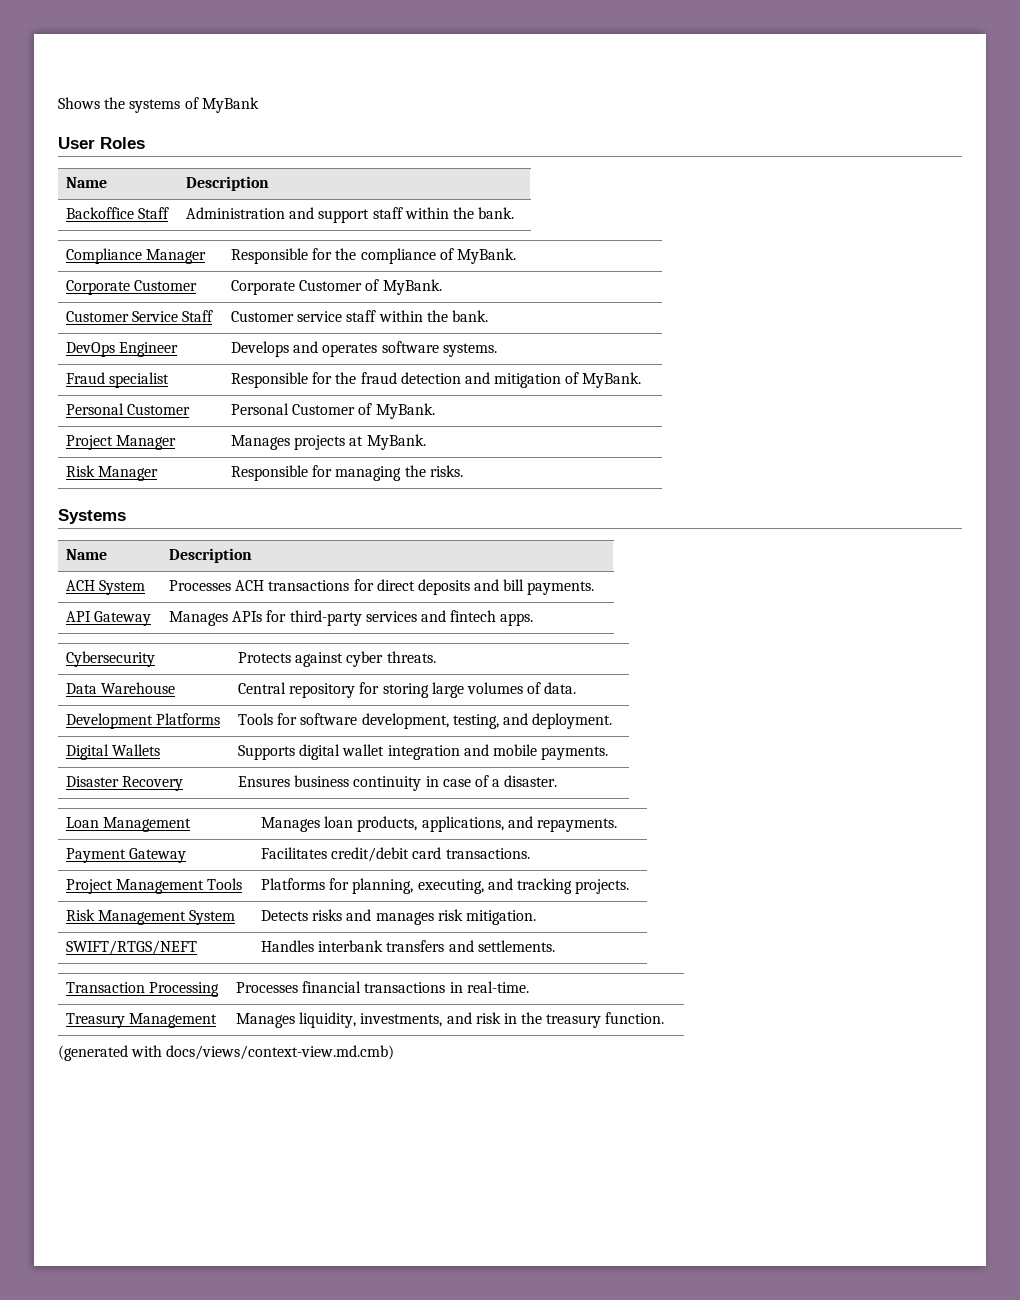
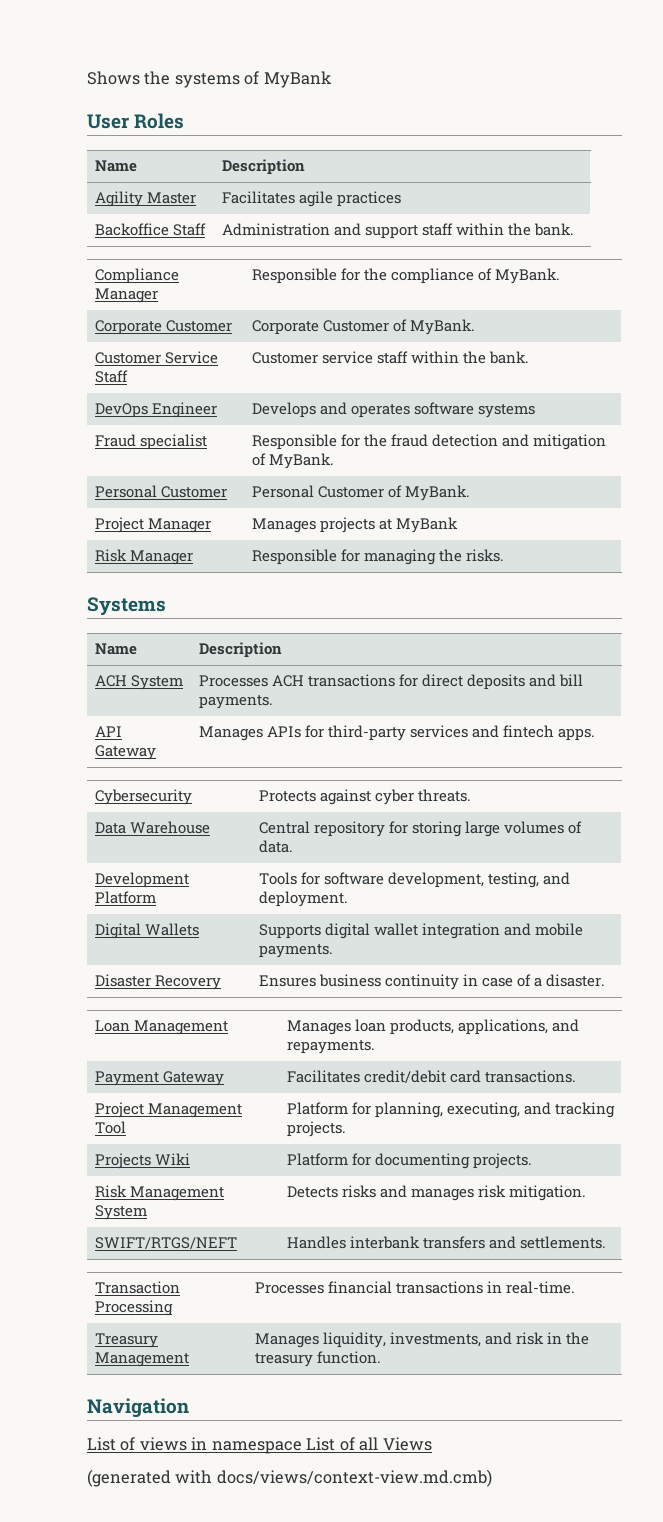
(269, 183) none -> [94,191,196,207] [221,191,401,207] // Agility Master | Facilitates agile practices
[442,343,497,357] systems. -> [477,404,535,418] systems
[366,434,426,450] MyBank. -> [395,517,458,533] MyBank
[156,713,221,725] Platforms -> [94,891,156,904] Platform
[207,878,243,890] [260,878,325,890] Tools | Platforms -> [94,1121,126,1134] [286,1102,348,1115] Tool | Platform
(630, 886) none -> [94,1153,190,1169] [286,1153,532,1169] // Projects Wiki | Platform for documenting projects.
(665, 1018) none -> [87,1398,189,1418] [87,1437,432,1454] // Navigation // List of views in namespace List of all Views

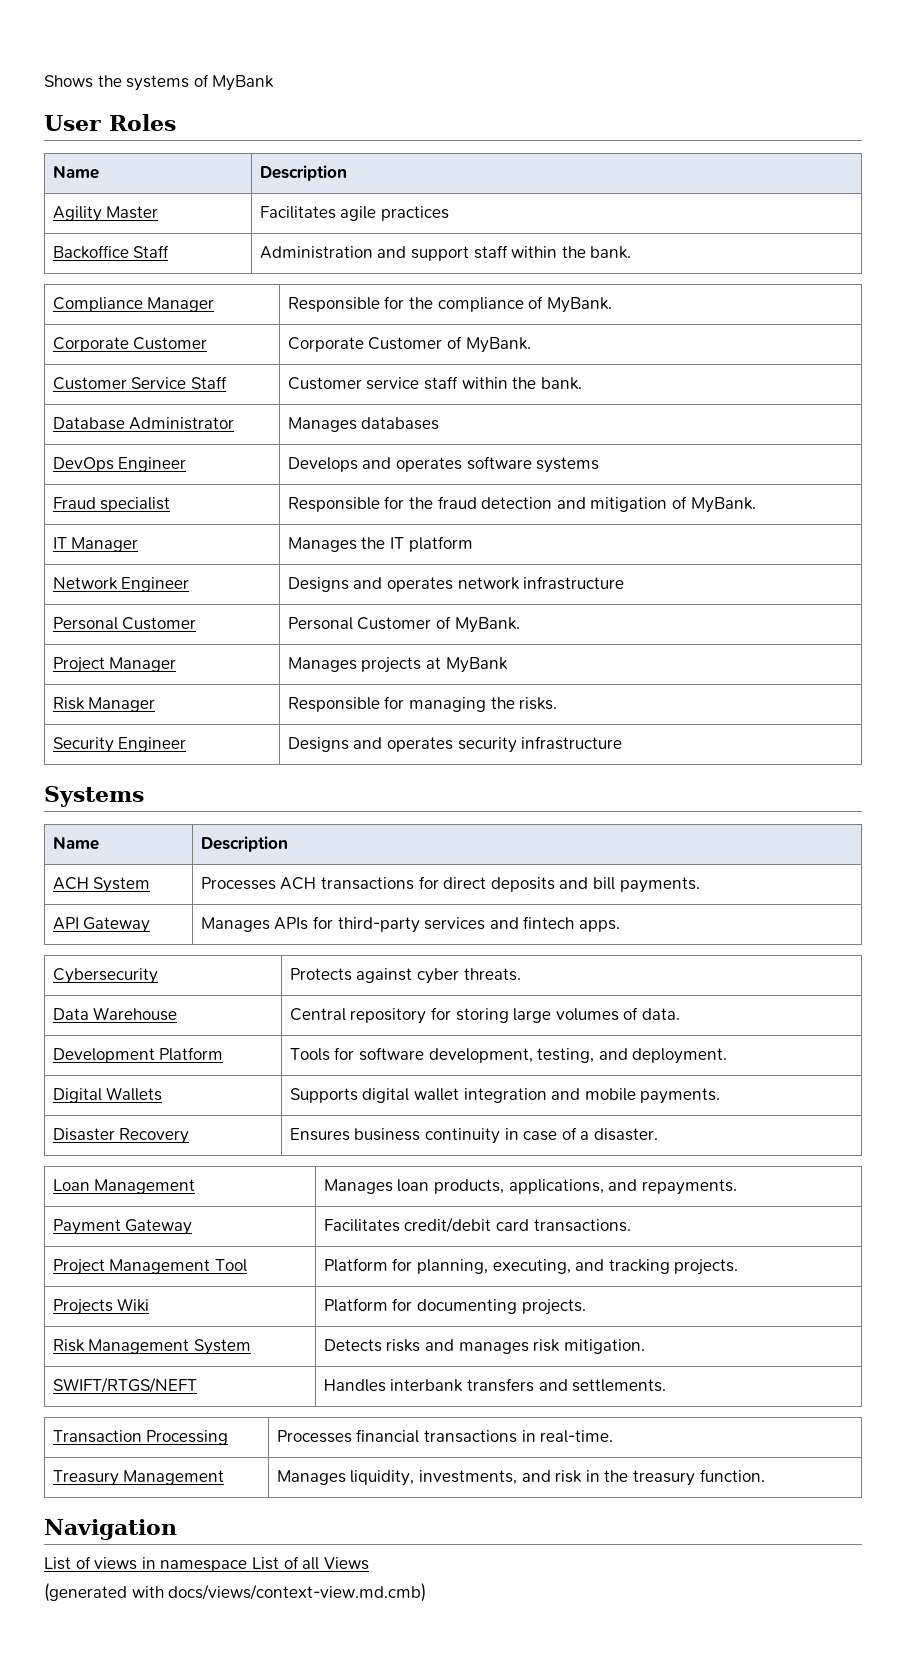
(529, 357) none -> [52,417,235,430] [287,417,440,432] // Database Administrator | Manages databases
(334, 461) none -> [52,537,139,552] [287,536,473,552] [52,577,190,592] [287,576,625,592] // IT Manager | Manages the IT platform // Network Engineer | Designs and operates network infrastructure
(504, 555) none -> [52,737,187,753] [287,736,623,753] // Security Engineer | Designs and operates security infrastructure

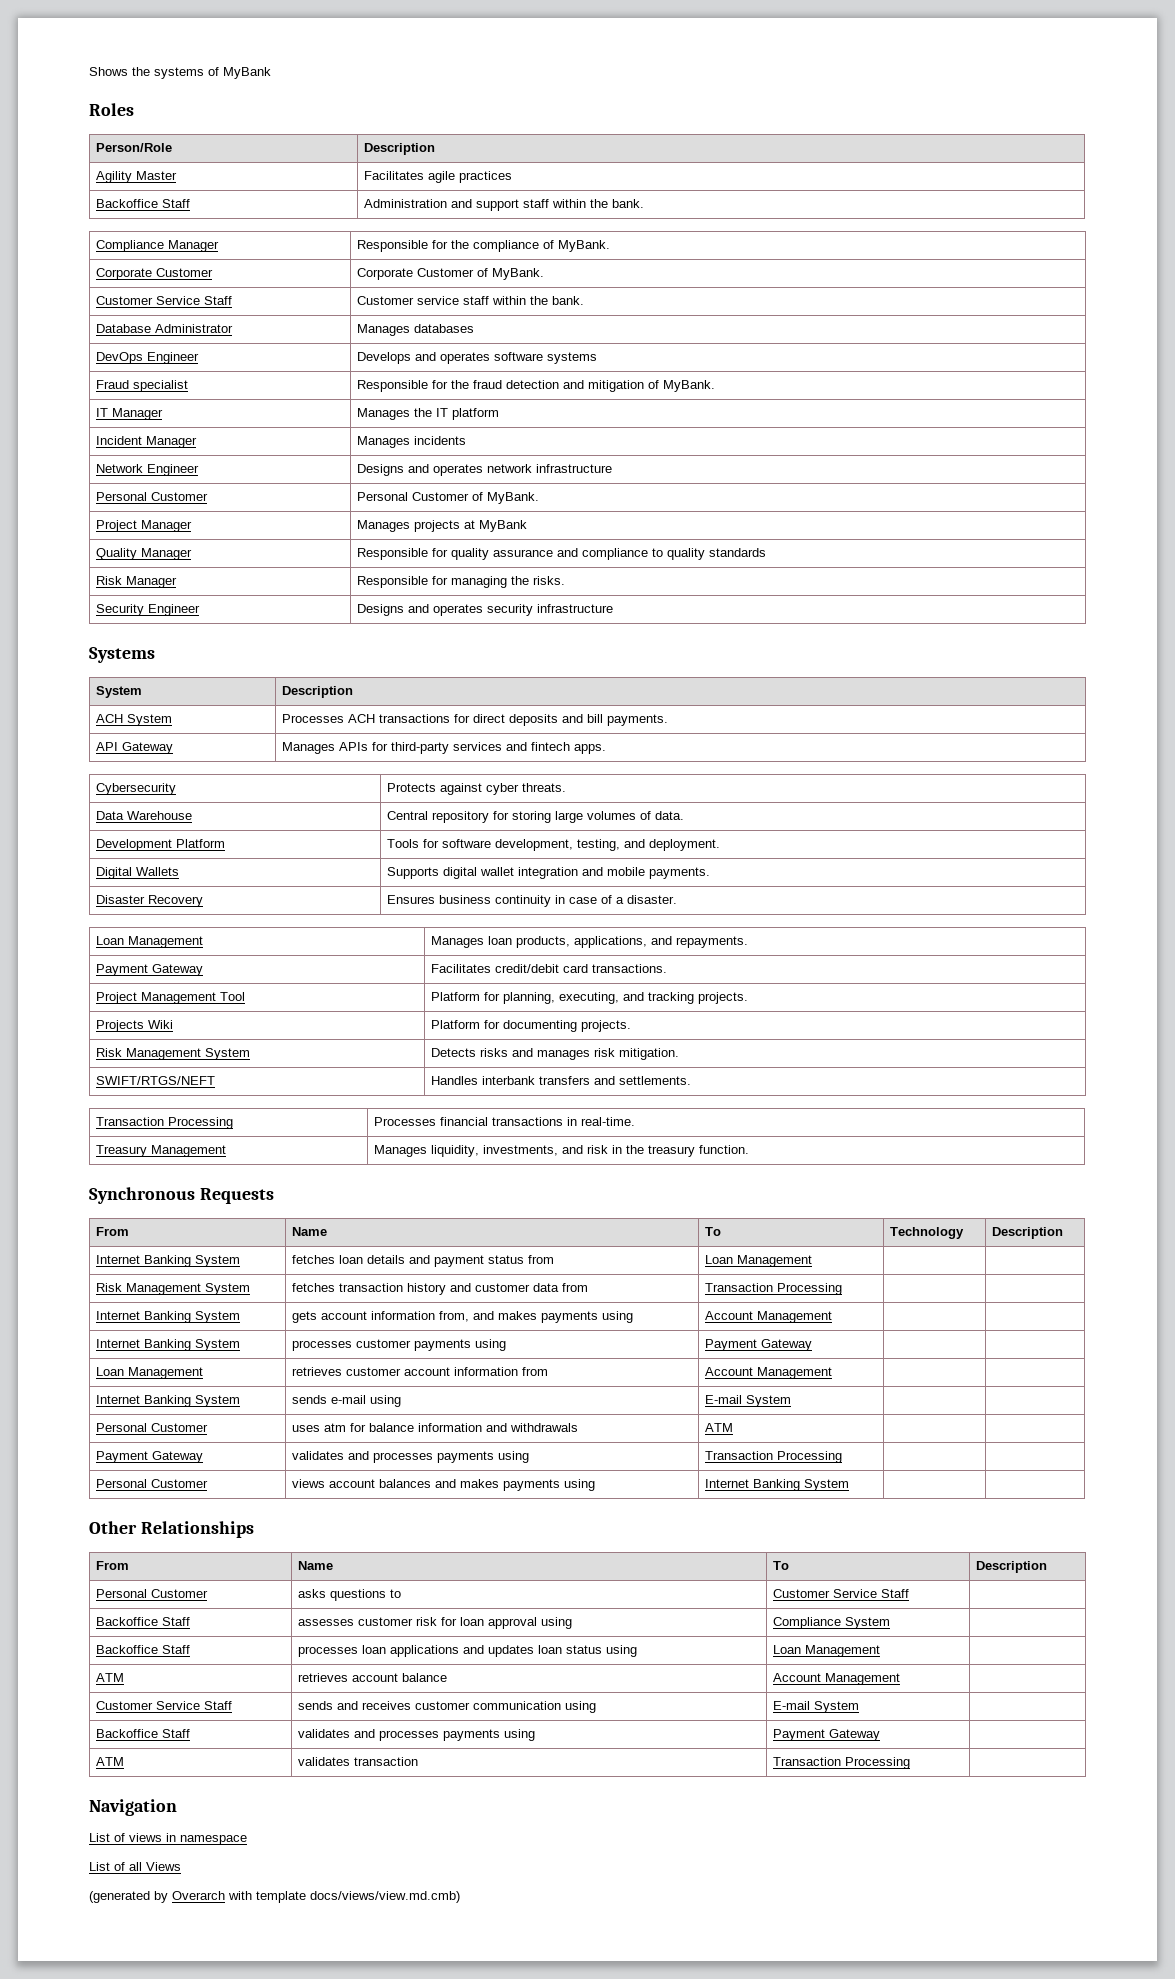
[44,115,101,131] User -> (271, 73) none
[52,165,99,179] Name -> [96,143,173,152] Person/Role
(473, 544) none -> [96,436,198,448] [357,436,467,448] // Incident Manager | Manages incidents
(508, 665) none -> [96,548,193,560] [357,548,767,560] // Quality Manager | Responsible for quality assurance and compliance to quality standards
[52,836,99,850] Name -> [96,686,143,698] System
(765, 1475) none -> [89,1187,274,1204] [96,1227,130,1236] [292,1227,328,1236] [705,1227,722,1236] [890,1227,965,1239] [992,1227,1064,1239] [96,1255,241,1267] [292,1255,555,1267] [705,1255,813,1267] [96,1283,251,1295] [292,1283,589,1295] [705,1283,843,1295] [96,1311,241,1323] [292,1311,634,1323] [705,1311,833,1323] [96,1339,241,1351] [292,1339,507,1351] [705,1339,813,1351] [96,1367,204,1379] [292,1367,549,1376] [705,1367,833,1379] [96,1395,241,1407] [292,1395,402,1407] [705,1395,792,1407] [96,1423,209,1432] [292,1423,579,1432] [705,1423,734,1432] [96,1451,204,1463] [292,1451,530,1463] [705,1451,843,1463] [96,1479,209,1488] [292,1479,596,1491] [705,1479,850,1491] [89,1521,254,1538] [96,1561,130,1570] [298,1561,334,1570] [773,1561,790,1570] [976,1561,1048,1573] [96,1589,209,1598] [298,1589,402,1601] [773,1589,910,1598] [96,1617,191,1626] [298,1617,573,1629] [773,1617,891,1629] [96,1645,191,1654] [298,1645,638,1657] [773,1645,881,1657] [96,1673,125,1682] [298,1673,448,1682] [773,1673,901,1685] [96,1701,233,1710] [298,1701,597,1713] [773,1701,860,1713] [96,1729,191,1738] [298,1729,536,1741] [773,1729,881,1741] [96,1757,125,1766] [298,1757,419,1766] [773,1757,911,1769] // Synchronous Requests // From | Name | To | Technology | Description // Internet Banking System | fetches loan details and payment status from | Loan Management | | // Risk Management System | fetches transaction history and customer data from | Transaction Processing | | // Internet Banking System | gets account information from, and makes payments using | Account Management | | // Internet Banking System | processes customer payments using | Payment Gateway | | // Loan Management | retrieves customer account information from | Account Management | | // Internet Banking System | sends e-mail using | E-mail System | | // Personal Customer | uses atm for balance information and withdrawals | ATM | | // Payment Gateway | validates and processes payments using | Transaction Processing | | // Personal Customer | views account balances and makes payments using | Internet Banking System | | // Other Relationships // From | Name | To | Description // Personal Customer | asks questions to | Customer Service Staff | // Backoffice Staff | assesses customer risk for loan approval using | Compliance System | // Backoffice Staff | processes loan applications and updates loan status using | Loan Management | // ATM | retrieves account balance | Account Management | // Customer Service Staff | sends and receives customer communication using | E-mail System | // Backoffice Staff | validates and processes payments using | Payment Gateway | // ATM | validates transaction | Transaction Processing |
(248, 1566) none -> (247, 1840) //
[131,1583,427,1602] with docs/views/context-view.md.cmb) -> [154,1891,460,1903] by Overarch with template docs/views/view.md.cmb)

